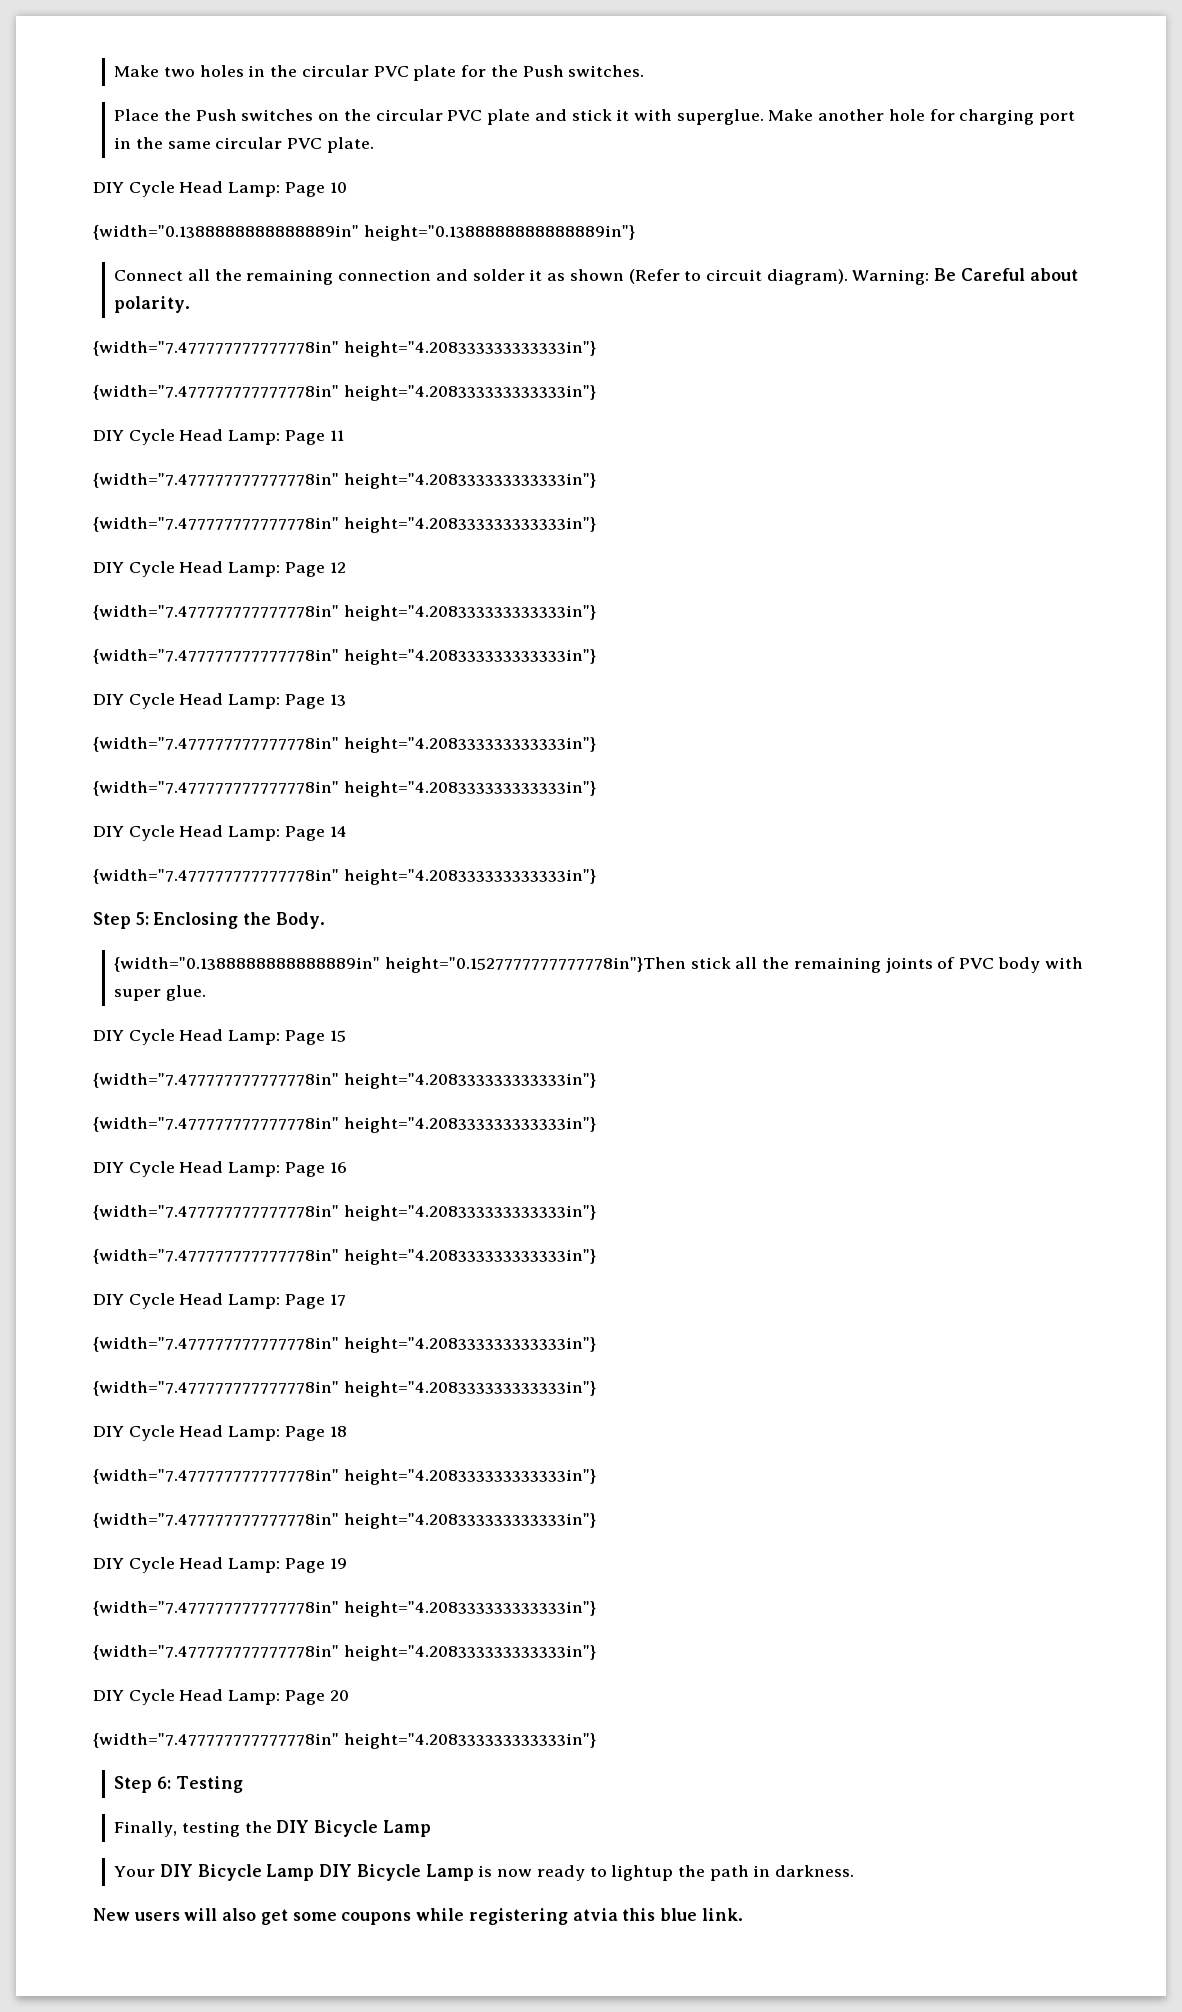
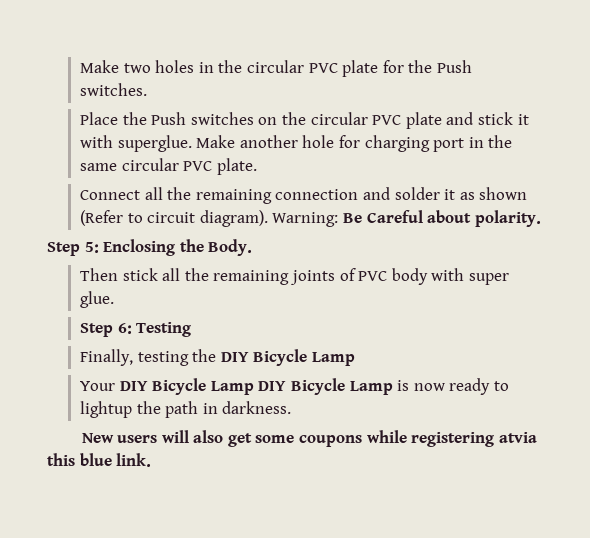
[93,181,347,197] [93,225,635,241] // DIY Cycle Head Lamp: Page 10 // {width="0.1388888888888889in" height="0.1388888888888889in"} -> (257, 166) none
[93,341,596,357] [93,385,596,401] [93,429,344,445] [93,473,596,489] [93,517,596,533] [93,561,346,577] [93,605,596,621] [93,649,596,665] [93,693,346,709] [93,737,596,753] [93,781,596,797] [93,825,347,841] [93,869,596,885] // {width="7.477777777777778in" height="4.208333333333333in"} // {width="7.477777777777778in" height="4.208333333333333in"} // DIY Cycle Head Lamp: Page 11 // {width="7.477777777777778in" height="4.208333333333333in"} // {width="7.477777777777778in" height="4.208333333333333in"} // DIY Cycle Head Lamp: Page 12 // {width="7.477777777777778in" height="4.208333333333333in"} // {width="7.477777777777778in" height="4.208333333333333in"} // DIY Cycle Head Lamp: Page 13 // {width="7.477777777777778in" height="4.208333333333333in"} // {width="7.477777777777778in" height="4.208333333333333in"} // DIY Cycle Head Lamp: Page 14 // {width="7.477777777777778in" height="4.208333333333333in"} -> (541, 218) none
[114,957,686,973] {width="0.1388888888888889in" height="0.1527777777777778in"}Then -> [80,268,119,281] Then
[93,1029,346,1045] [93,1073,596,1089] [93,1117,596,1133] [93,1161,347,1177] [93,1205,596,1221] [93,1249,596,1265] [93,1293,346,1309] [93,1337,596,1353] [93,1381,596,1397] [93,1425,347,1441] [93,1469,596,1485] [93,1513,596,1529] [93,1557,347,1573] [93,1601,596,1617] [93,1645,596,1661] [93,1689,349,1705] [93,1733,596,1749] // DIY Cycle Head Lamp: Page 15 // {width="7.477777777777778in" height="4.208333333333333in"} // {width="7.477777777777778in" height="4.208333333333333in"} // DIY Cycle Head Lamp: Page 16 // {width="7.477777777777778in" height="4.208333333333333in"} // {width="7.477777777777778in" height="4.208333333333333in"} // DIY Cycle Head Lamp: Page 17 // {width="7.477777777777778in" height="4.208333333333333in"} // {width="7.477777777777778in" height="4.208333333333333in"} // DIY Cycle Head Lamp: Page 18 // {width="7.477777777777778in" height="4.208333333333333in"} // {width="7.477777777777778in" height="4.208333333333333in"} // DIY Cycle Head Lamp: Page 19 // {width="7.477777777777778in" height="4.208333333333333in"} // {width="7.477777777777778in" height="4.208333333333333in"} // DIY Cycle Head Lamp: Page 20 // {width="7.477777777777778in" height="4.208333333333333in"} -> (115, 299) none

